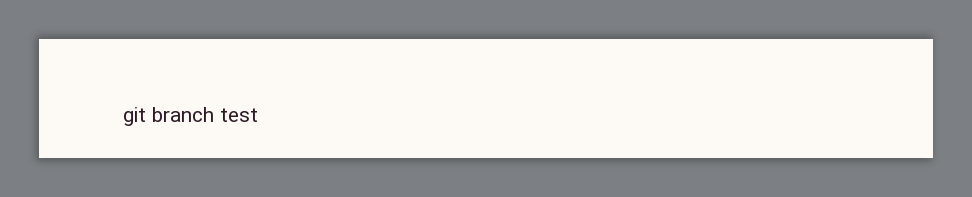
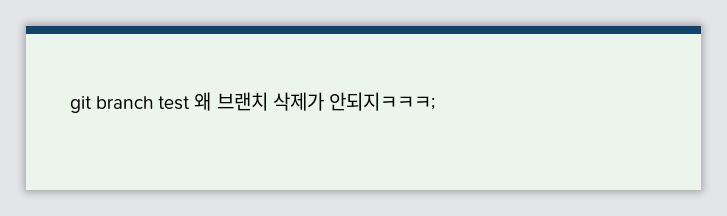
(258, 115) none -> [194,92,435,111] 왜 브랜치 삭제가 안되지ㅋㅋㅋ;

